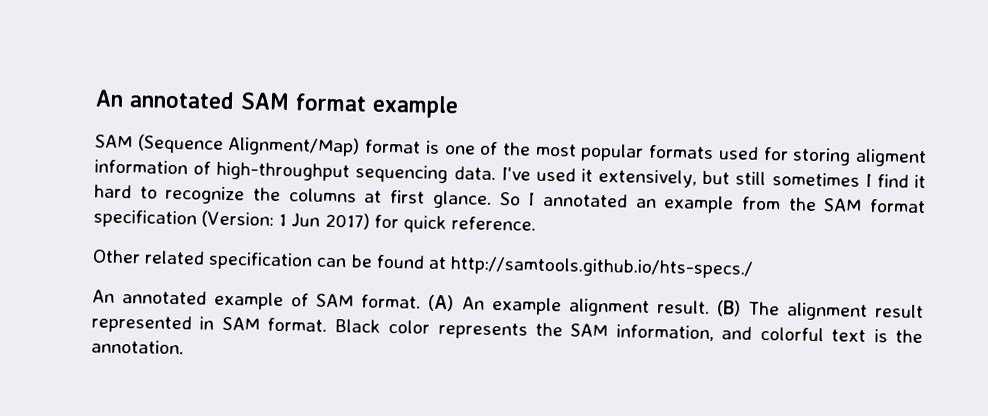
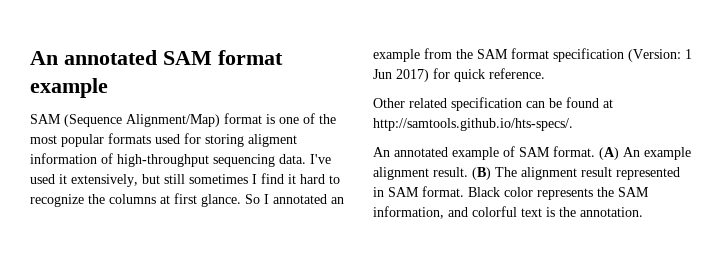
[449,256,754,279] http://samtools.github.io/hts-specs./ -> [373,118,573,131] http://samtools.github.io/hts-specs/.

